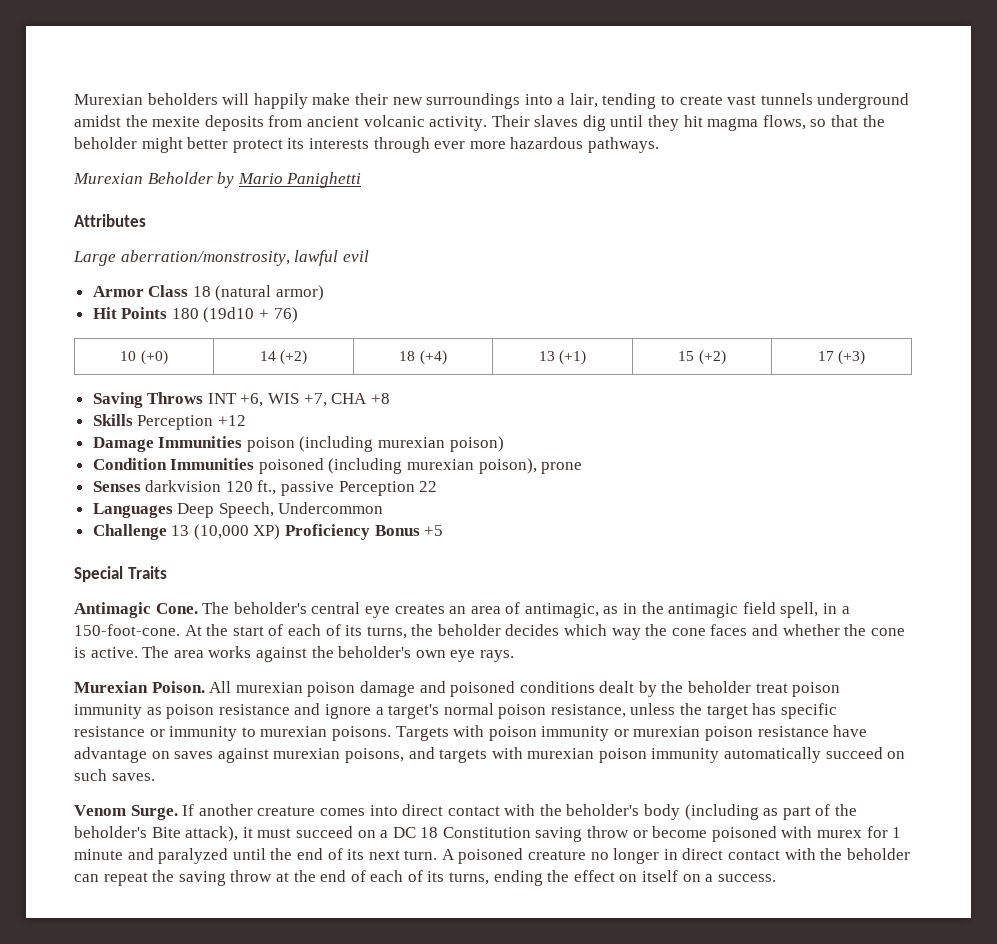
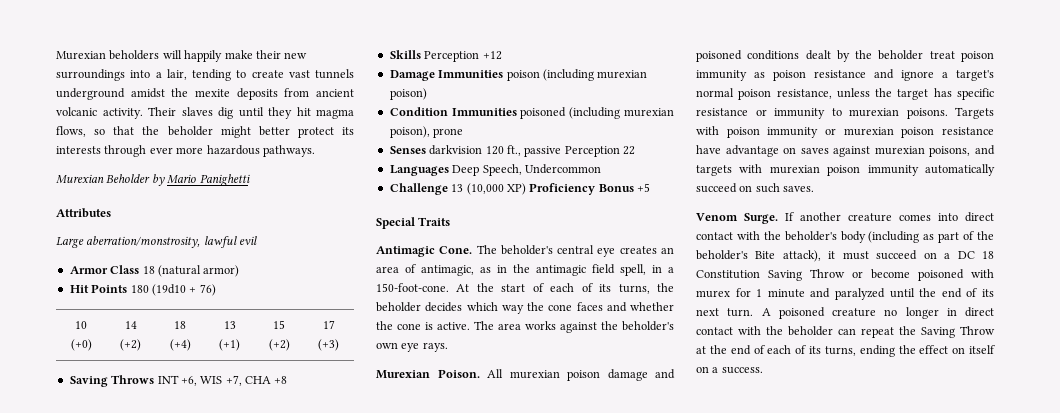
[535,826,630,842] saving throw -> [768,269,845,281] Saving Throw
[178,870,273,886] saving throw -> [921,326,995,338] Saving Throw

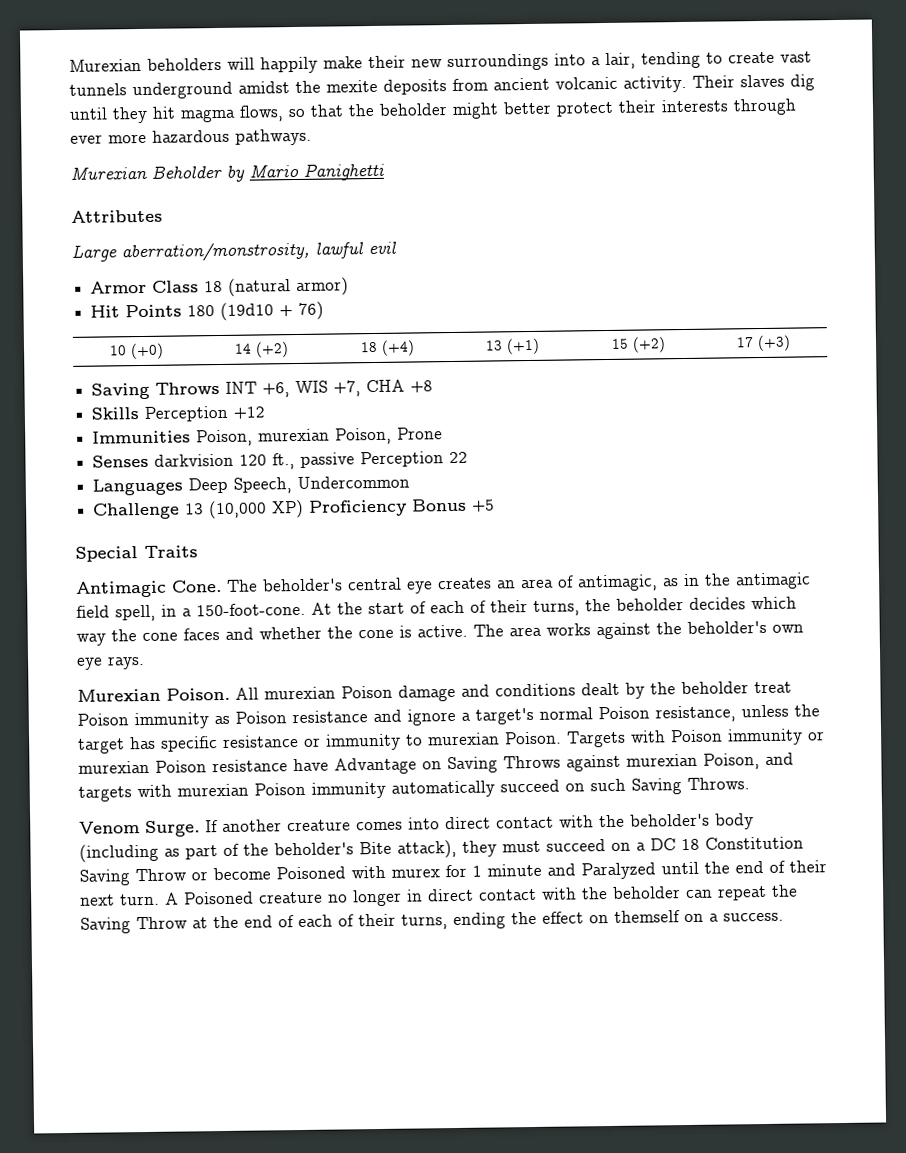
[342,127,354,135] its -> [618,100,657,113] their
[389,69,648,81] [389,88,427,100] [389,107,674,119] [389,126,464,138] Damage Immunities poison (including murexian poison) // Condition Immunities poisoned (including murexian poison), prone -> [92,427,444,447] Immunities Poison, murexian Poison, Prone
[599,284,612,292] its -> [490,600,528,613] their
[567,370,600,381] poison -> [341,685,393,699] Poison
[696,50,742,62] poisoned -> (490, 690) none
[961,51,994,62] poison -> [77,713,129,726] Poison
[773,70,806,81] poison -> [235,711,287,724] Poison
[738,89,772,100] poison -> [598,706,650,720] Poison
[906,108,948,119] poisons. -> [505,731,562,745] Poison.
[726,127,760,138] poison -> [671,729,723,743] Poison
[901,127,935,138] poison -> [155,760,207,773] Poison
[725,145,829,157] advantage on saves -> [334,755,561,775] Advantage on Saving Throws
[929,146,971,157] poisons, -> [703,753,760,770] Poison,
[827,165,861,176] poison -> [254,782,306,796] Poison
[783,186,815,192] saves. -> [631,777,750,795] Saving Throws.
[828,251,836,259] it -> [462,840,497,857] they
[918,269,964,281] poisoned -> [276,866,346,880] Poisoned
[835,288,885,300] paralyzed -> [581,862,656,880] Paralyzed
[982,289,994,297] its -> [789,860,827,873] their
[778,307,825,319] poisoned -> [184,891,254,905] Poisoned
[809,346,821,354] its -> [358,913,396,927] their
[969,345,995,354] itself -> [614,910,680,923] themself

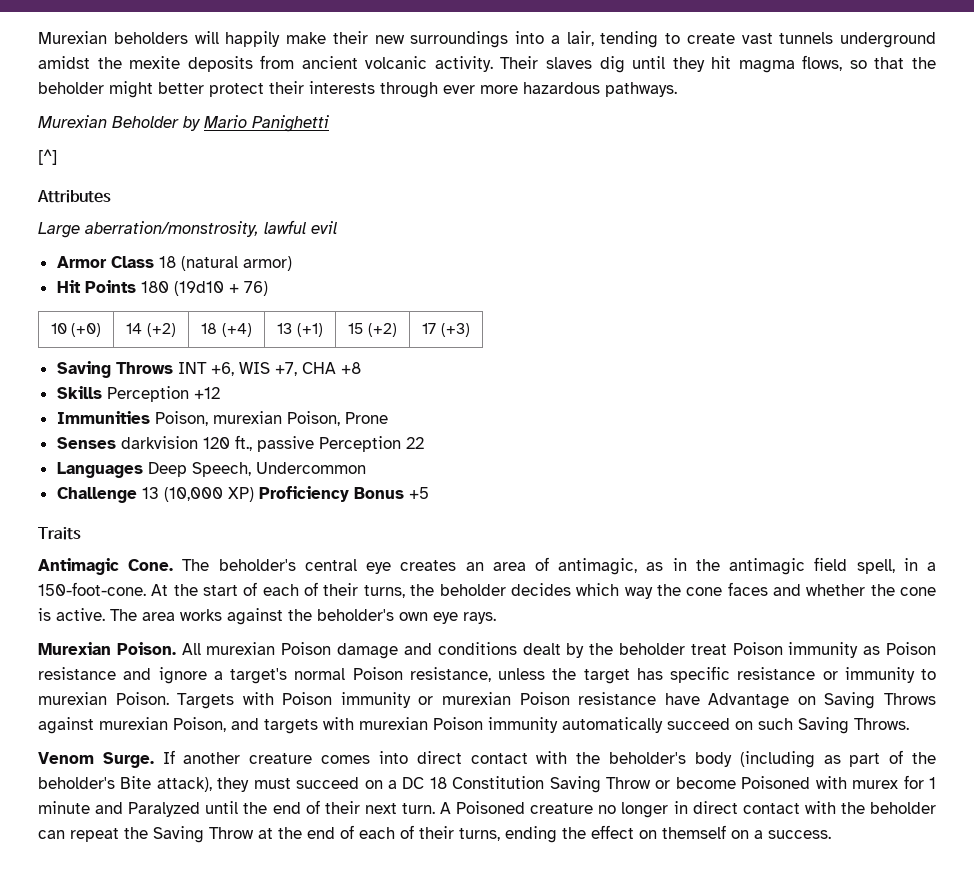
(385, 171) none -> [38,149,57,165] // [^]
[75,546,138,562] Special -> (429, 493) none

